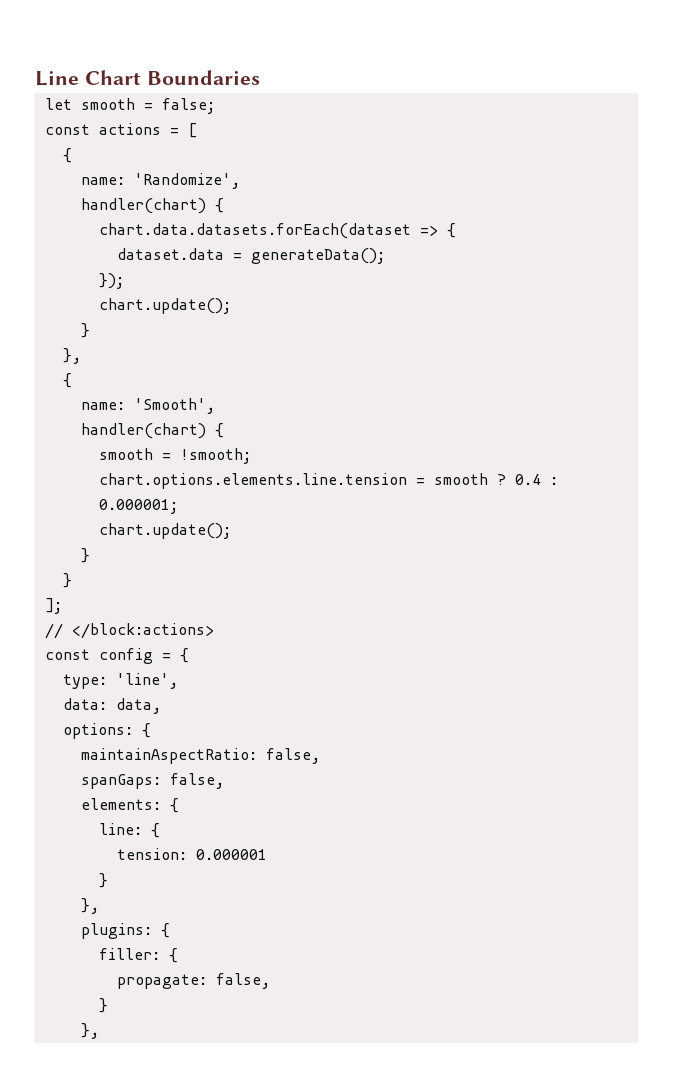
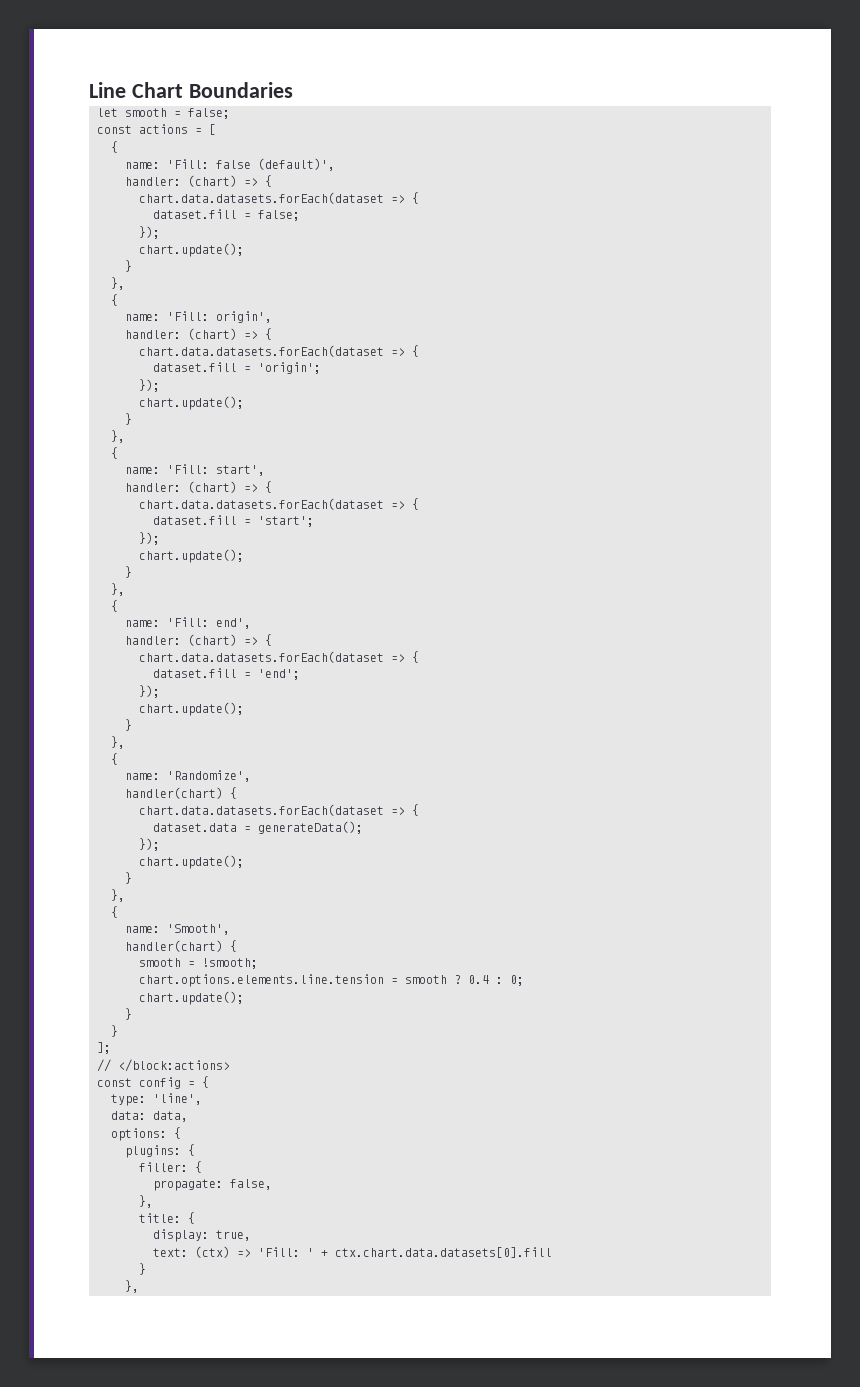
(73, 155) none -> [125,158,336,171] [125,175,273,187] [139,192,420,204] [153,209,301,221] [139,226,161,239] [139,243,245,257] [125,260,133,272] [111,277,126,290] [111,294,119,306] [125,311,273,323] [125,328,273,340] [139,345,420,357] [153,362,322,374] [139,379,161,392] [139,396,245,410] [125,413,133,425] [111,430,126,443] [111,447,119,459] [125,464,266,476] [125,481,273,493] [139,498,420,510] [153,515,315,527] [139,532,161,545] [139,549,245,563] [125,566,133,578] [111,583,126,596] [111,600,119,612] [125,617,252,629] [125,634,273,646] [139,651,420,663] [153,668,301,680] [139,685,161,698] [139,702,245,716] [125,719,133,731] [111,736,126,749] [111,753,119,765] // name: 'Fill: false (default)', // handler: (chart) => { // chart.data.datasets.forEach(dataset => { // dataset.fill = false; // }); // chart.update(); // } // }, // { // name: 'Fill: origin', // handler: (chart) => { // chart.data.datasets.forEach(dataset => { // dataset.fill = 'origin'; // }); // chart.update(); // } // }, // { // name: 'Fill: start', // handler: (chart) => { // chart.data.datasets.forEach(dataset => { // dataset.fill = 'start'; // }); // chart.update(); // } // }, // { // name: 'Fill: end', // handler: (chart) => { // chart.data.datasets.forEach(dataset => { // dataset.fill = 'end'; // }); // chart.update(); // } // }, // {
[99,499,179,514] 0.000001; -> [510,975,525,986] 0;
[81,748,321,764] [81,773,225,789] [81,798,180,813] [99,823,161,838] [117,848,268,860] [99,873,109,888] [81,898,100,914] // maintainAspectRatio: false, // spanGaps: false, // elements: { // line: { // tension: 0.000001 // } // }, -> (182, 1133) none
(271, 981) none -> [139,1195,154,1208] [139,1212,196,1224] [153,1229,252,1242] [153,1246,553,1258] // }, // title: { // display: true, // text: (ctx) => 'Fill: ' + ctx.chart.data.datasets[0].fill

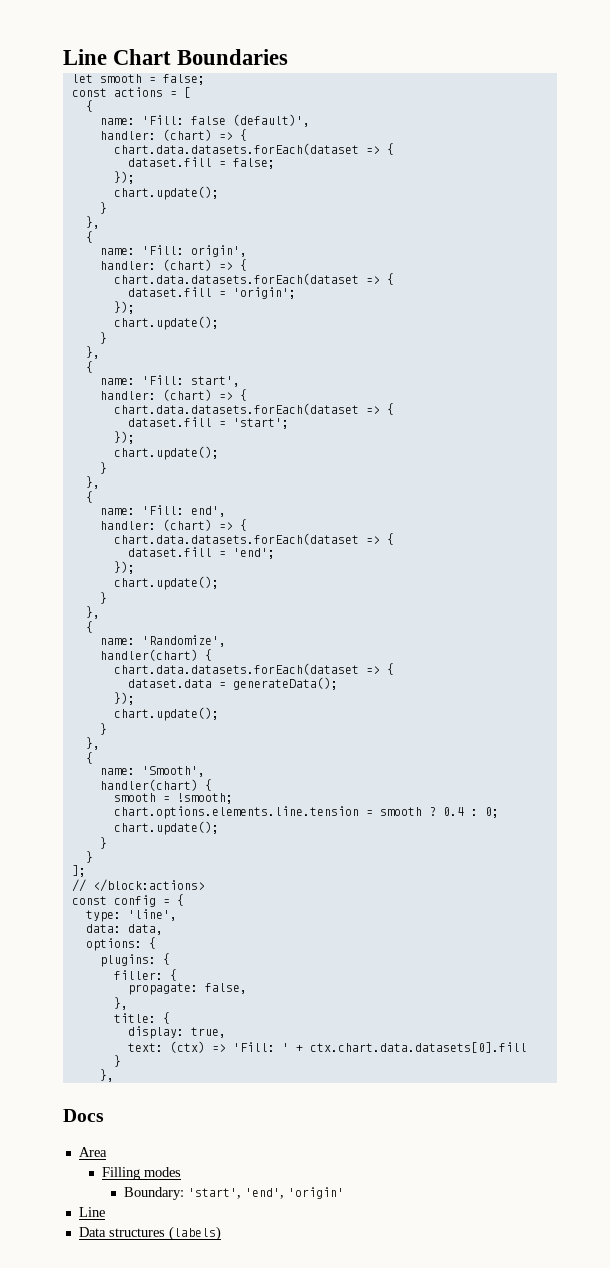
(140, 1286) none -> [63,1109,104,1122] [78,1147,107,1157] [101,1167,181,1180] [124,1187,345,1200] [78,1207,105,1217] [78,1226,221,1241] // Docs // Area // Filling modes // Boundary: 'start', 'end', 'origin' // Line // Data structures (labels)

